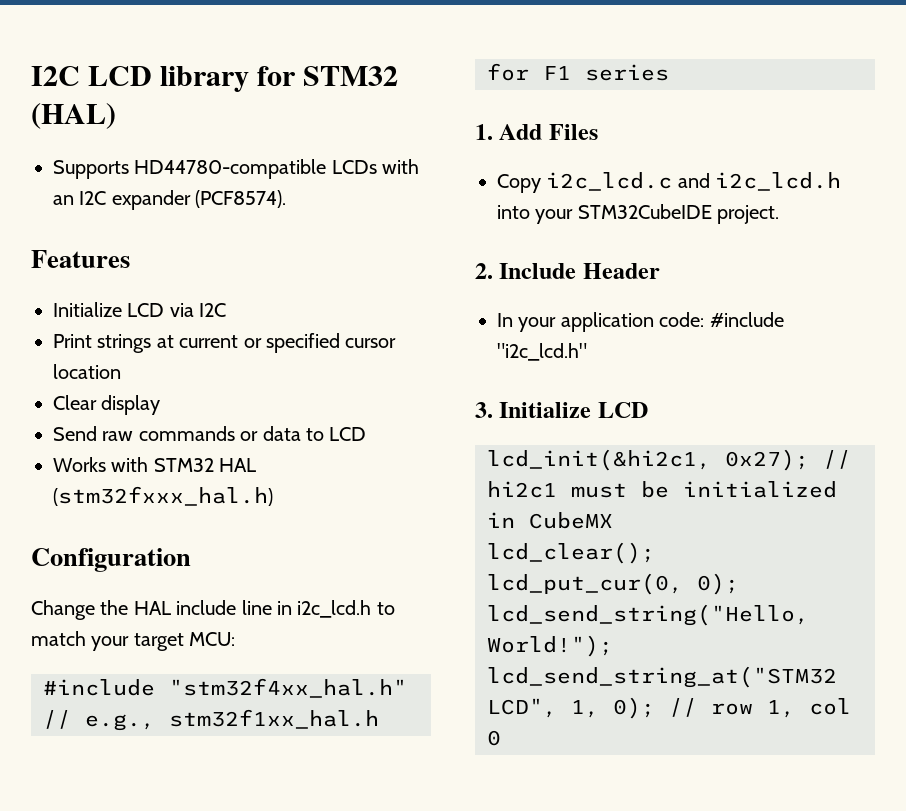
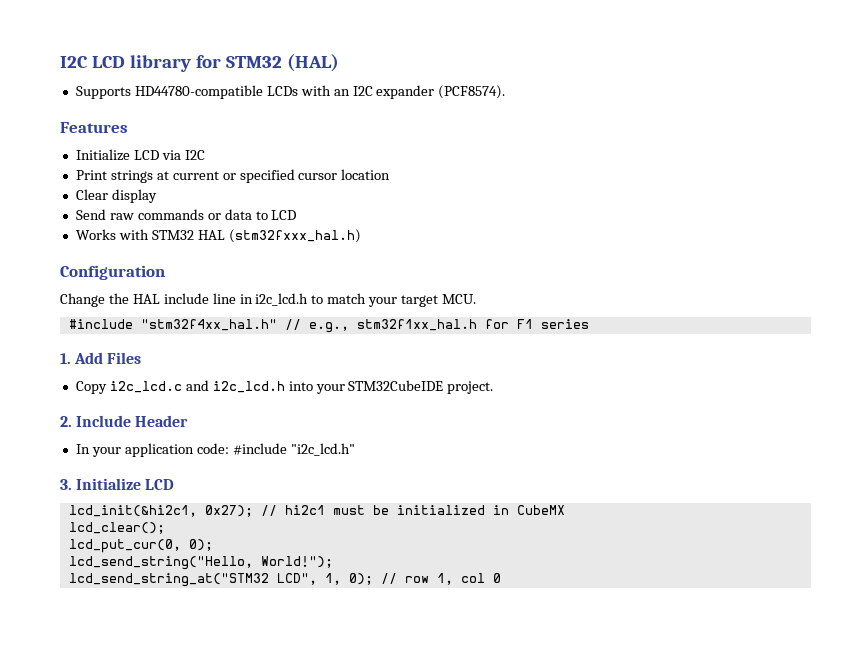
[189,632,236,646] MCU: -> [442,294,477,304] MCU.

